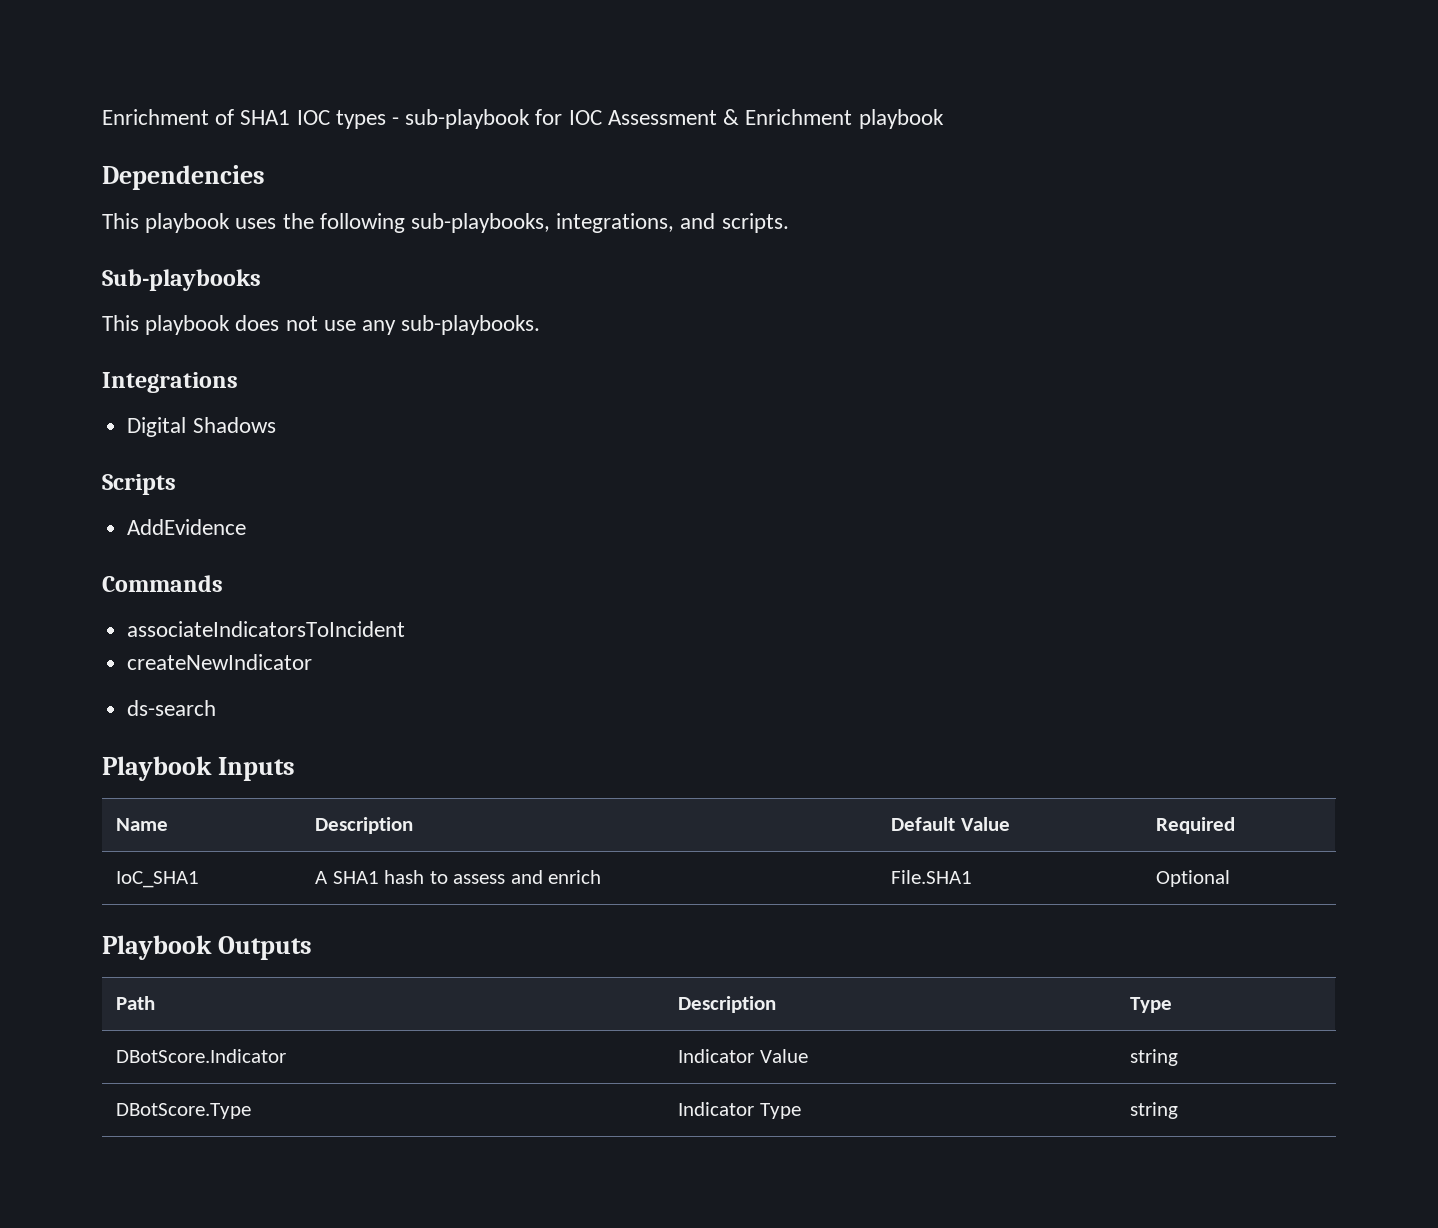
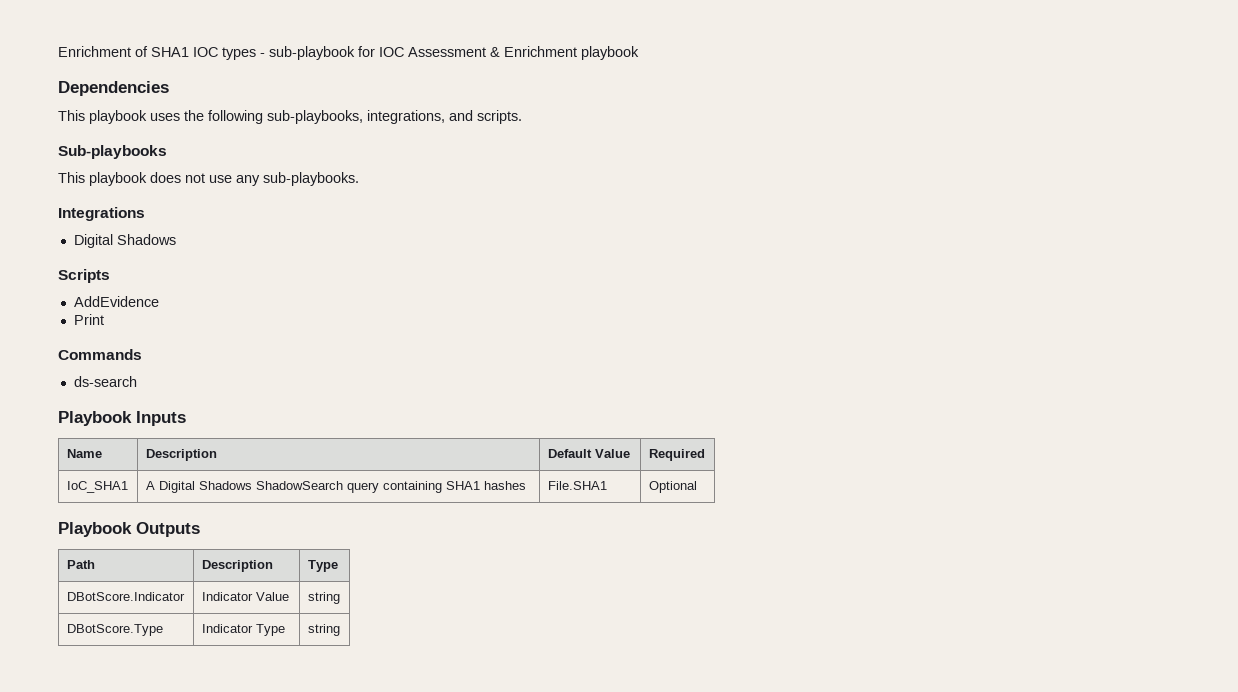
(247, 527) none -> [73,314,104,325] // Print
[127,621,406,637] [127,654,313,670] // associateIndicatorsToIncident // createNewIndicator -> (142, 354) none
[332,870,602,884] SHA1 hash to assess and enrich -> [158,481,526,493] Digital Shadows ShadowSearch query containing SHA1 hashes

